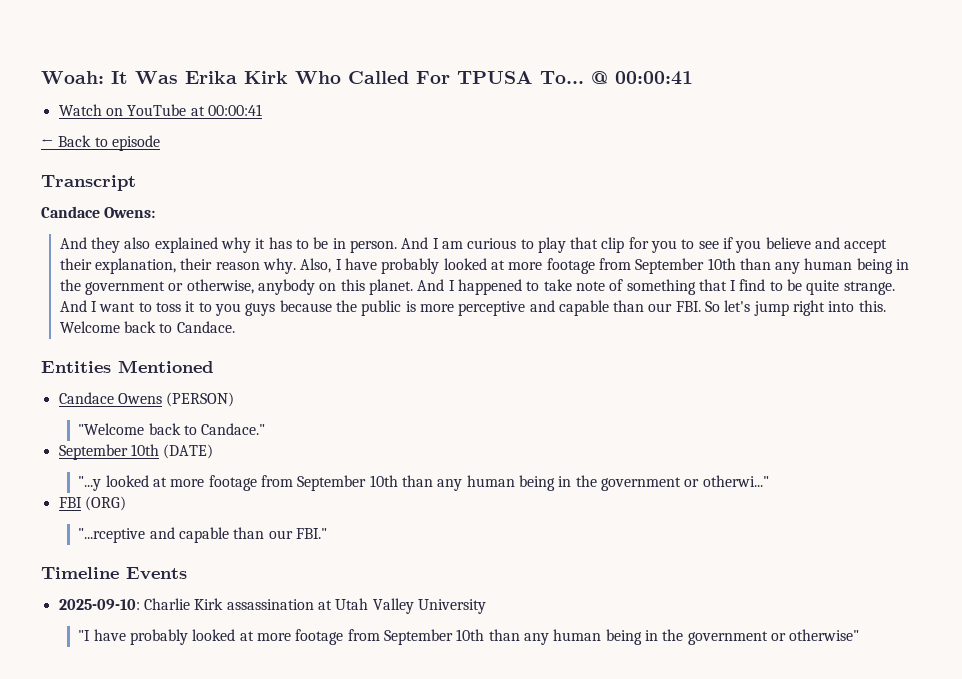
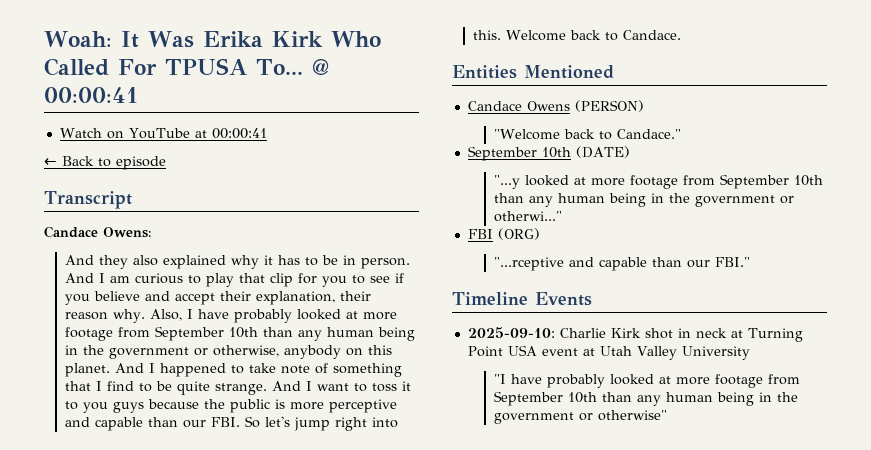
[226,599,314,610] assassination -> [644,328,803,342] [467,345,578,357] shot in neck at Turning Point USA event

